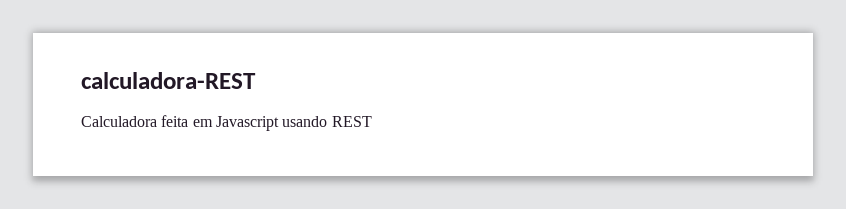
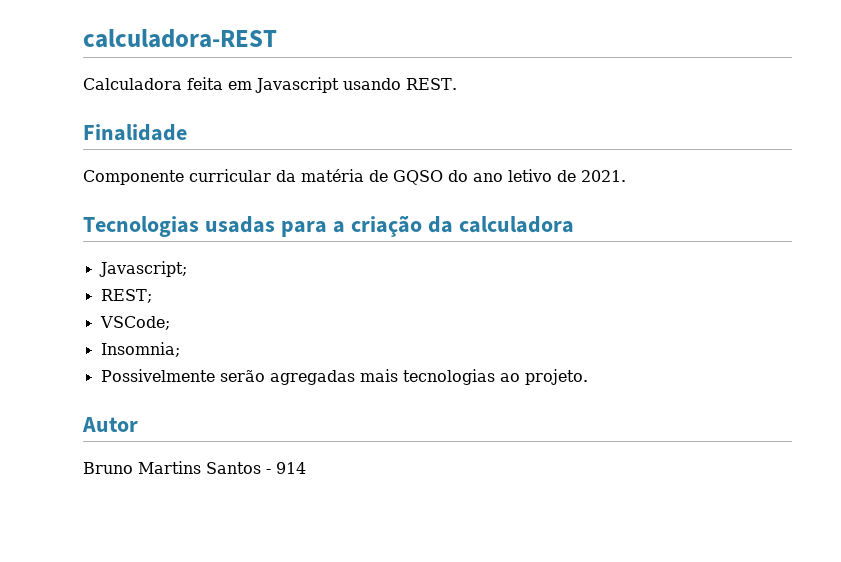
[331,116,372,127] REST -> [406,78,457,90] [83,124,187,141] [83,169,626,185] [83,215,574,237] [98,261,187,277] [100,289,152,303] [99,316,170,330] [100,342,180,357] [100,369,588,385] [82,417,138,432] [83,461,306,474] REST. // Finalidade // Componente curricular da matéria de GQSO do ano letivo de 2021. // Tecnologias usadas para a criação da calculadora // Javascript; // REST; // VSCode; // Insomnia; // Possivelmente serão agregadas mais tecnologias ao projeto. // Autor // Bruno Martins Santos - 914

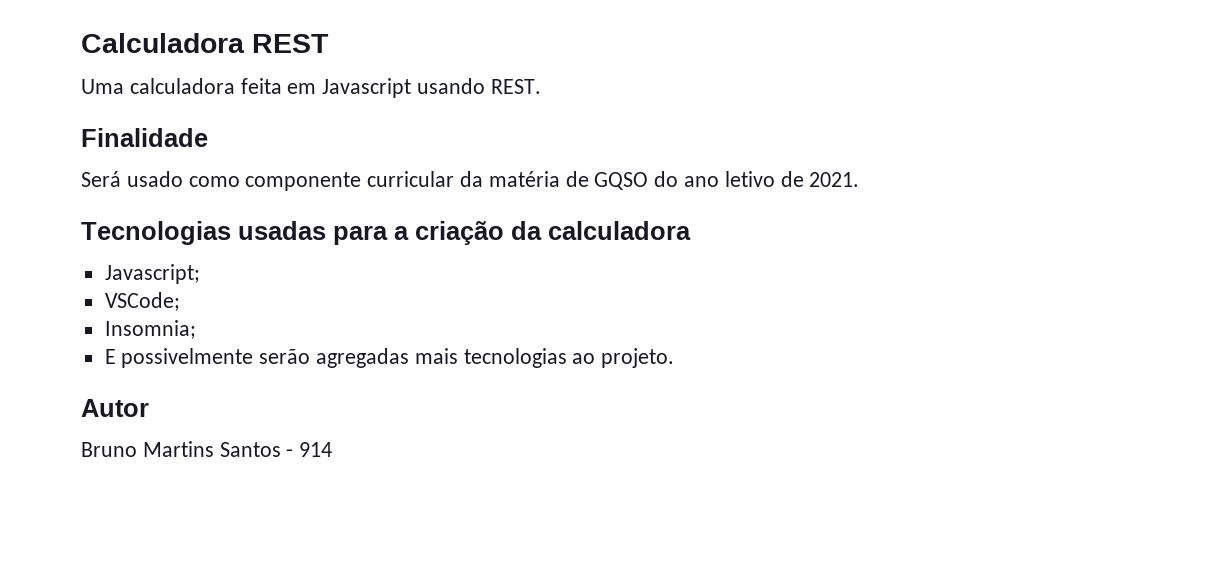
[83,29,277,48] [83,78,182,90] calculadora-REST // Calculadora -> [81,33,329,53] [81,78,235,94] Calculadora REST // Uma calculadora
[83,170,184,185] Componente -> [81,171,362,191] Será usado como componente
[100,289,152,303] // REST; -> (200, 274) none
[100,369,215,382] Possivelmente -> [104,348,254,368] E possivelmente

